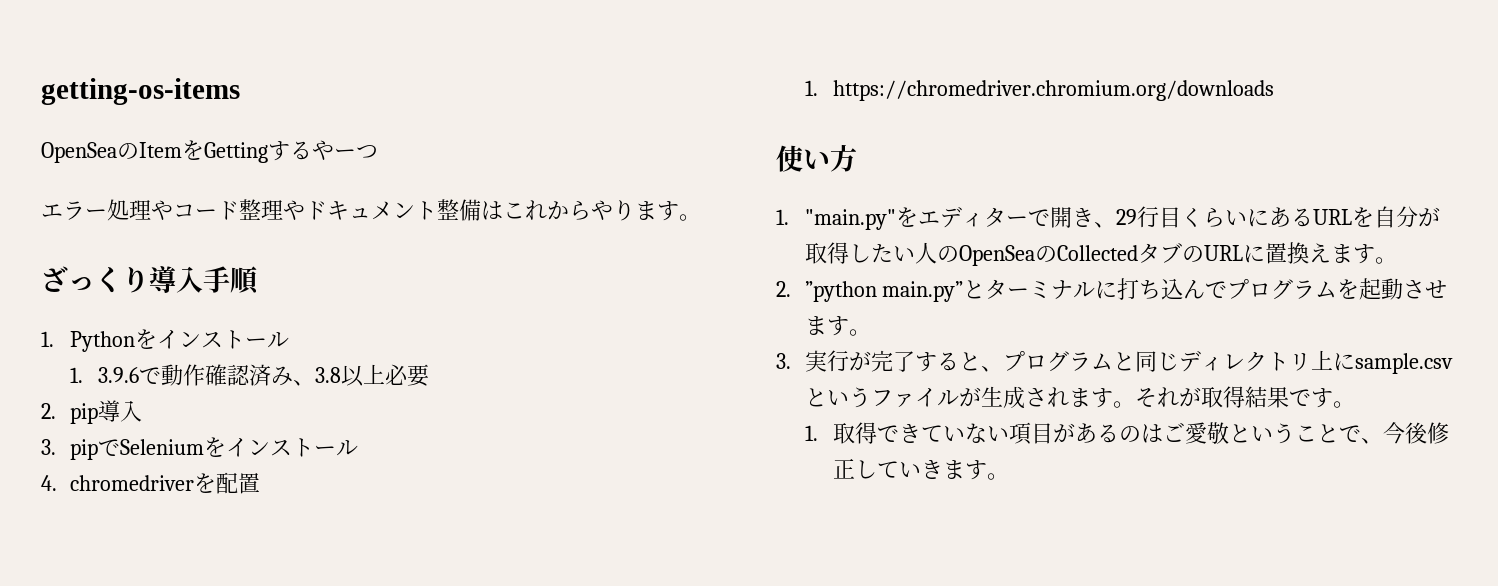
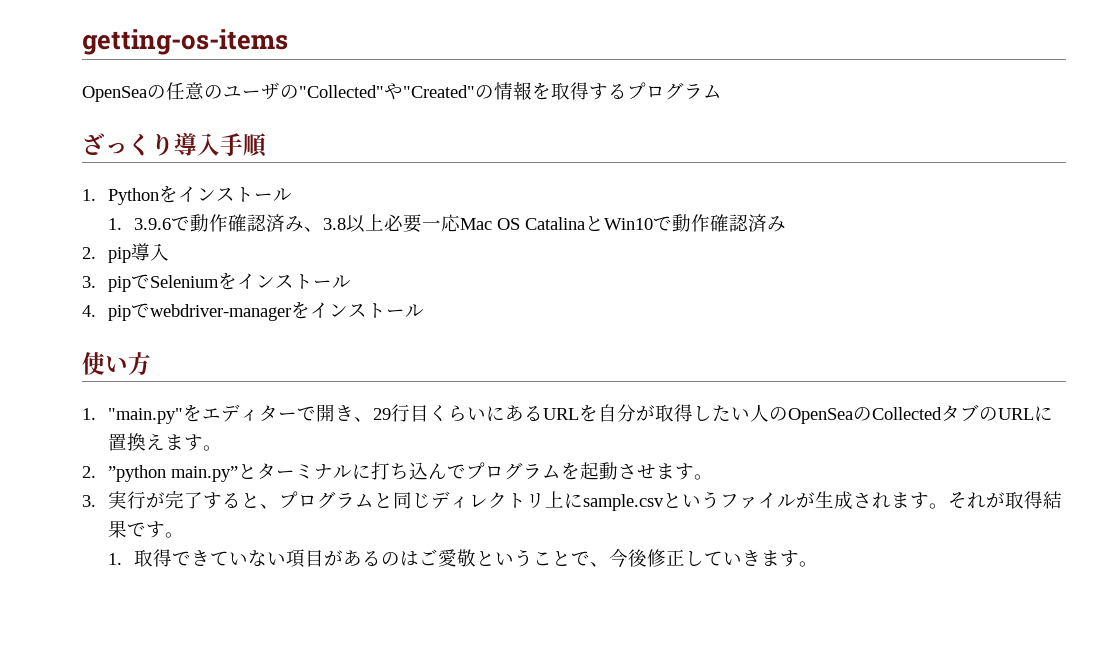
[139,140,378,163] [41,199,701,221] ItemをGettingするやーつ // エラー処理やコード整理やドキュメント整備はこれからやります。 -> [166,81,722,100] 任意のユーザの"Collected"や"Created"の情報を取得するプログラム
(430, 375) none -> [422,214,787,232] 一応Mac OS CatalinaとWin10で動作確認済み
[69,472,260,494] [804,80,1275,101] chromedriverを配置 // 1. https://chromedriver.chromium.org/downloads -> [108,301,425,321] pipでwebdriver-managerをインストール

